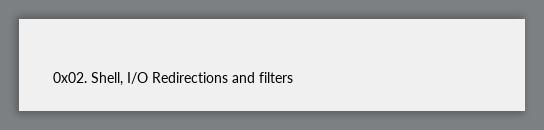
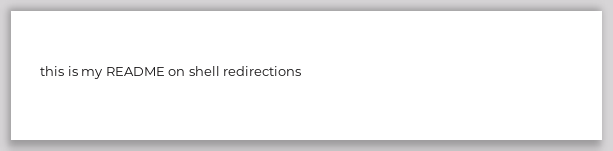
[53,72,293,86] 0x02. Shell, I/O Redirections and filters -> [40,66,302,79] this is my README on shell redirections

